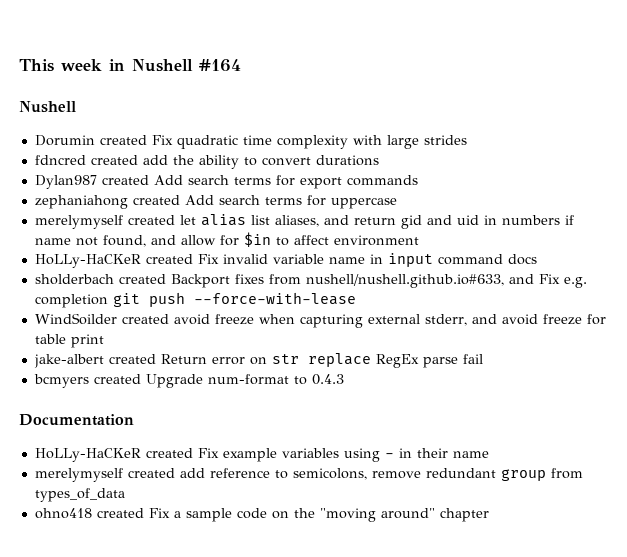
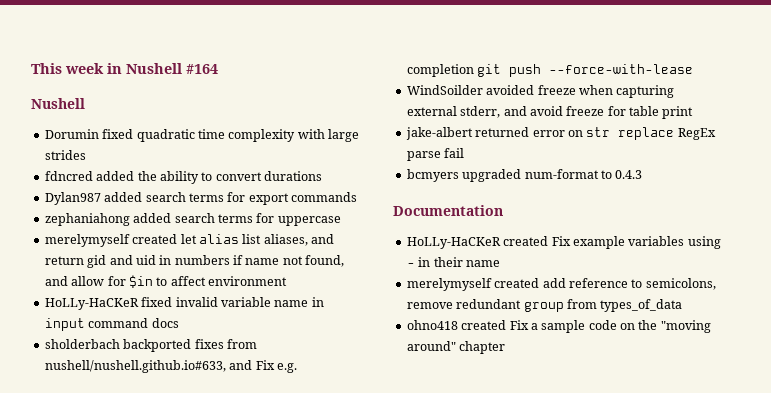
[99,135,173,145] created Fix -> [102,129,134,139] fixed
[90,155,168,165] created add -> [96,171,135,181] added
[101,175,183,185] created Add -> [104,192,143,202] added
[132,195,214,205] created Add -> [133,213,172,223] added
[145,254,219,264] created Fix -> [141,297,173,307] fixed
[118,274,230,288] created Backport -> [123,339,192,352] backported
[121,314,210,325] created avoid -> [486,85,535,95] avoided
[108,354,207,364] created Return -> [475,127,530,137] returned
[93,374,203,388] created Upgrade -> [462,169,522,182] upgraded

